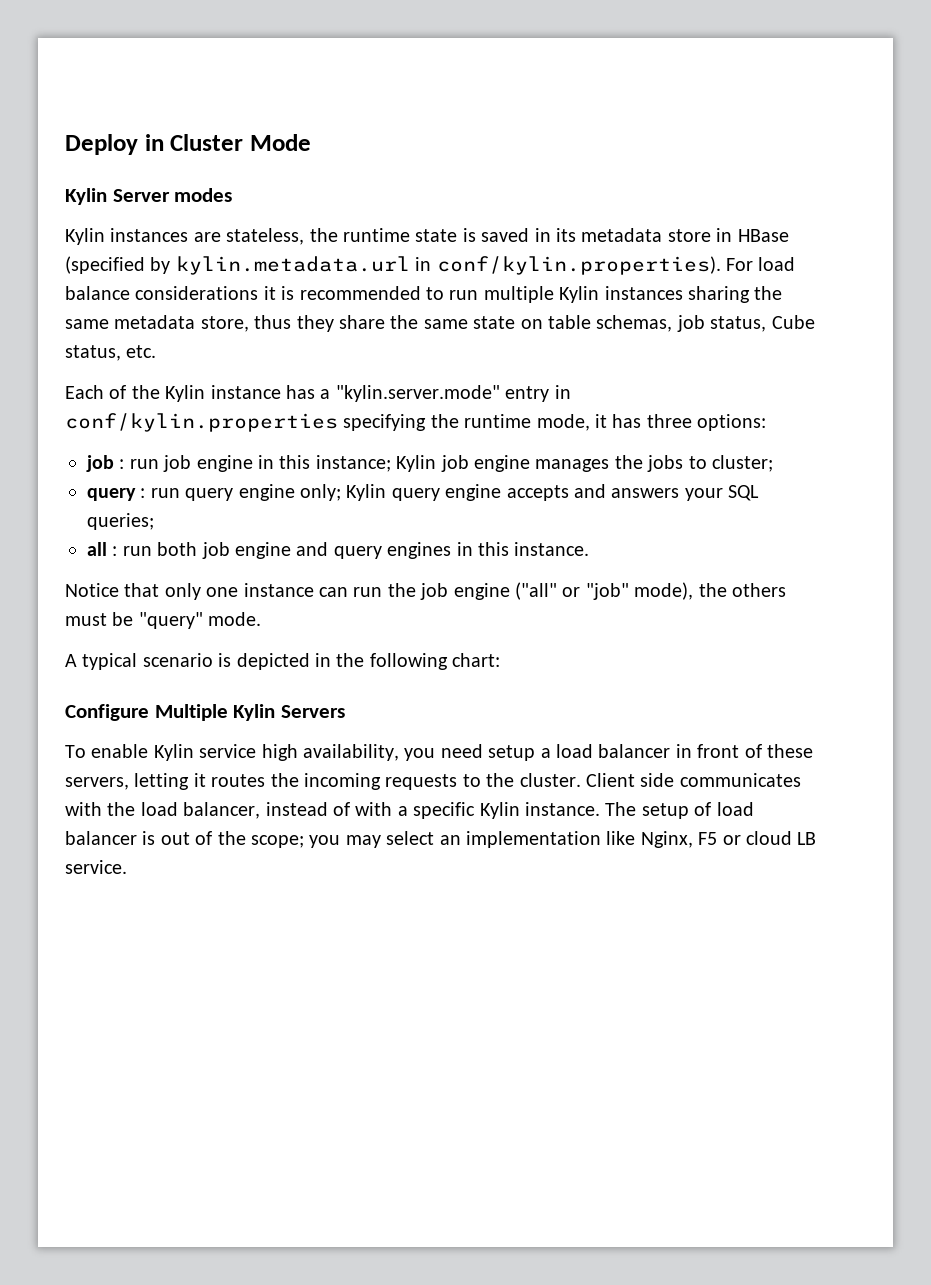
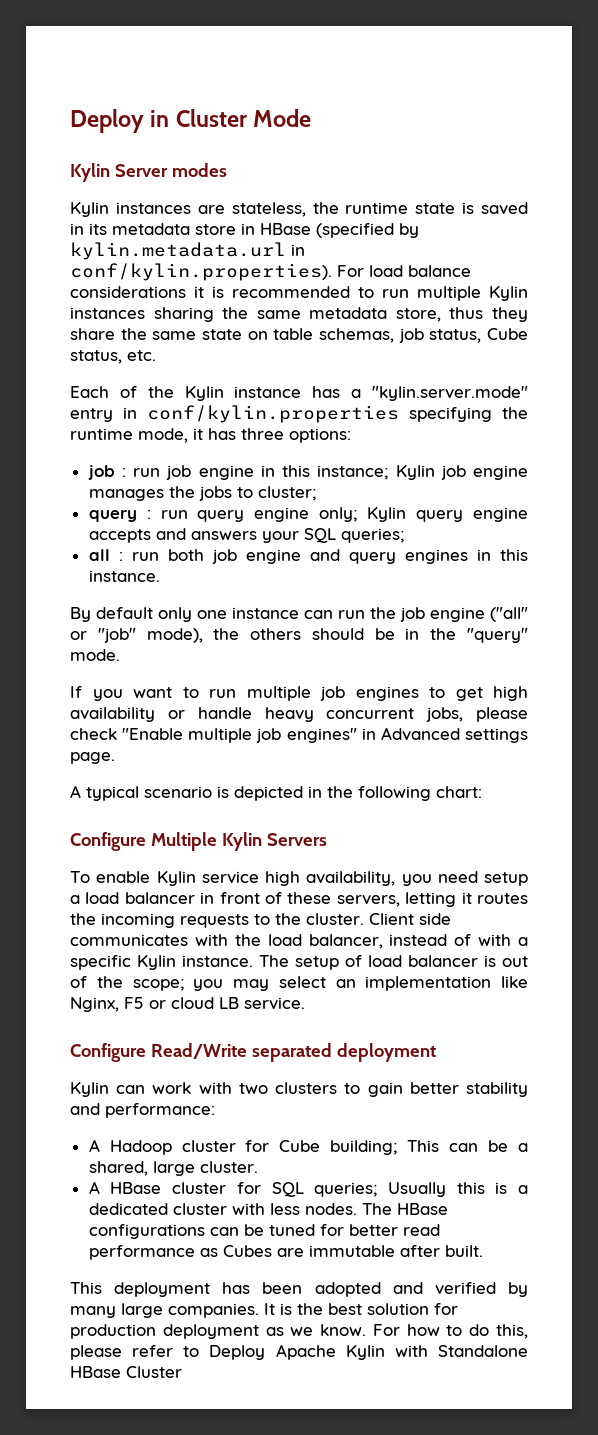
[65,583,160,597] Notice that -> [70,607,153,622] By default
[65,612,262,629] must be "query" mode. -> [311,628,528,643] [70,649,120,661] [70,686,528,701] [70,707,528,722] [70,727,528,743] [70,752,115,764] should be in the "query" mode. // If you want to run multiple job engines to get high availability or handle heavy concurrent jobs, please check "Enable multiple job engines" in Advanced settings page.
(127, 867) none -> [70,1043,436,1062] [70,1082,528,1097] [70,1103,215,1118] [88,1139,528,1155] [88,1161,258,1176] [88,1181,528,1197] [88,1203,448,1215] [88,1224,440,1239] [88,1245,483,1260] [70,1282,528,1297] [70,1303,458,1318] [70,1324,528,1339] [70,1344,528,1360] [70,1366,182,1378] // Configure Read/Write separated deployment // Kylin can work with two clusters to gain better stability and performance: // A Hadoop cluster for Cube building; This can be a shared, large cluster. // A HBase cluster for SQL queries; Usually this is a dedicated cluster with less nodes. The HBase configurations can be tuned for better read performance as Cubes are immutable after built. // This deployment has been adopted and verified by many large companies. It is the best solution for production deployment as we know. For how to do this, please refer to Deploy Apache Kylin with Standalone HBase Cluster

